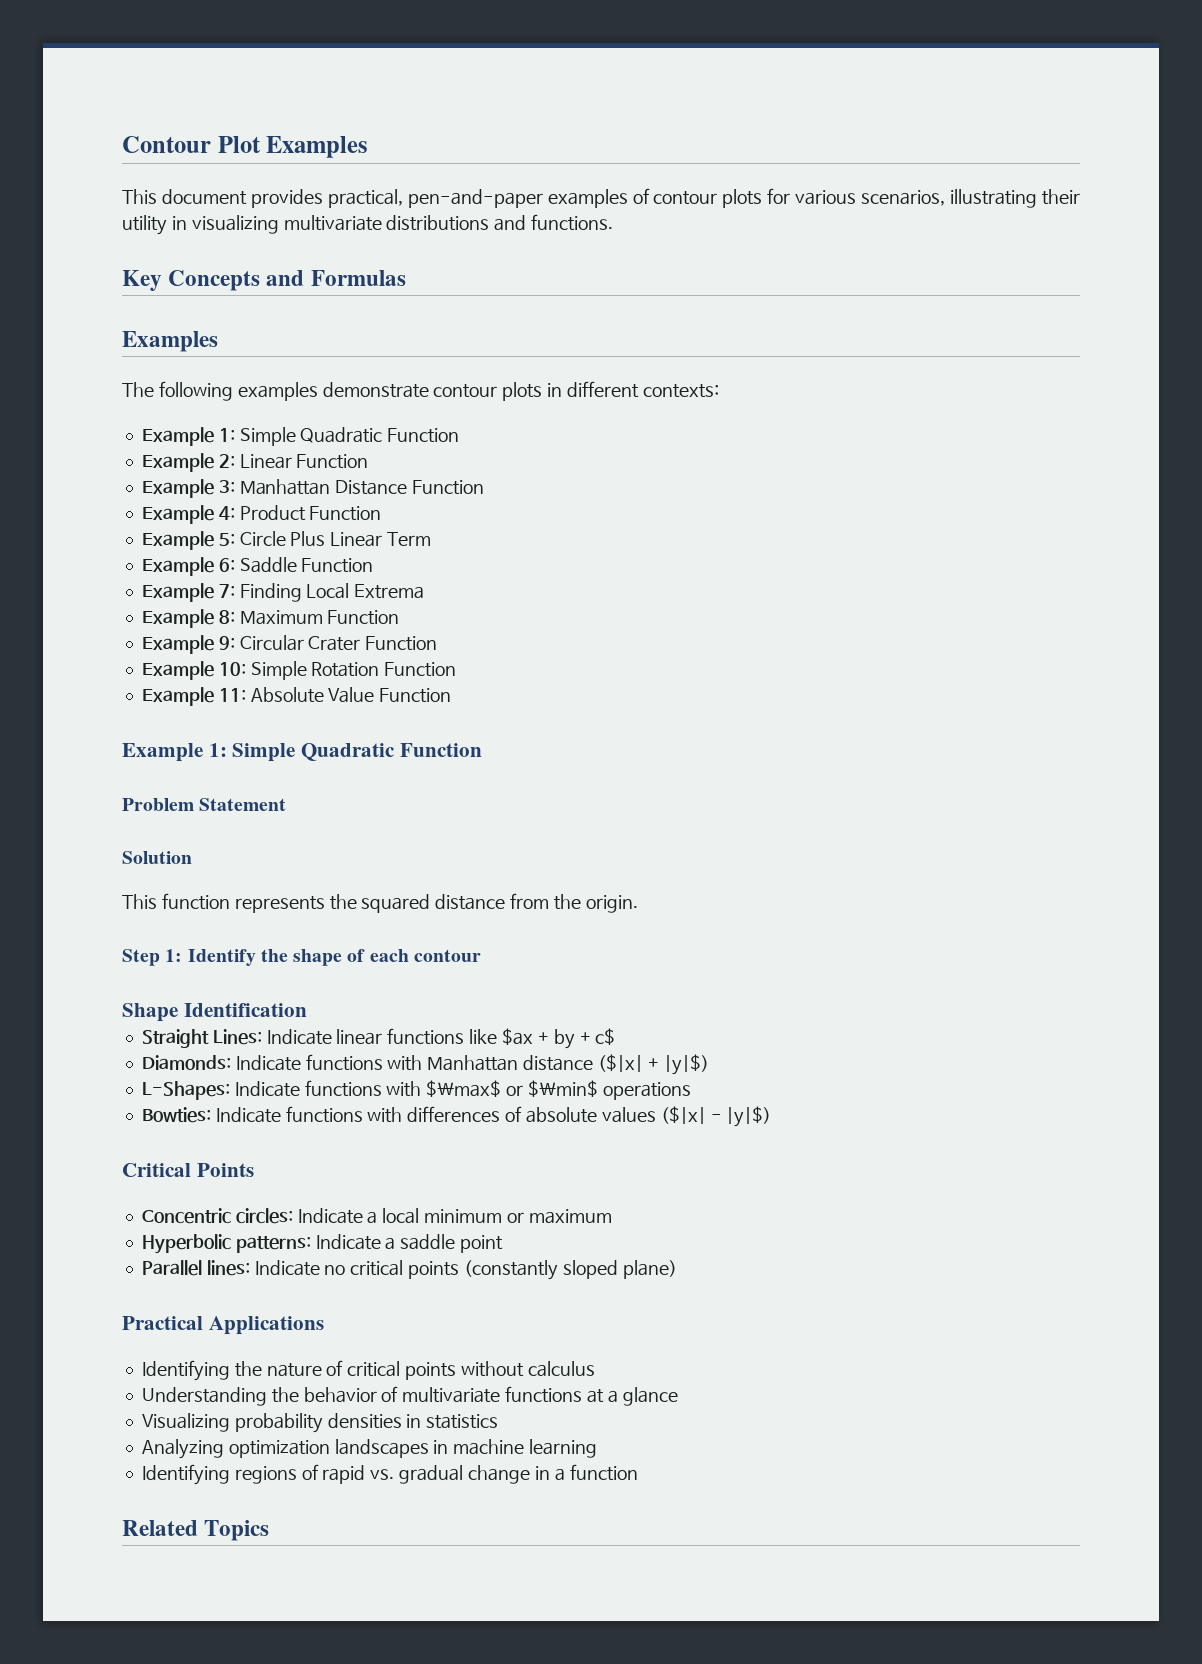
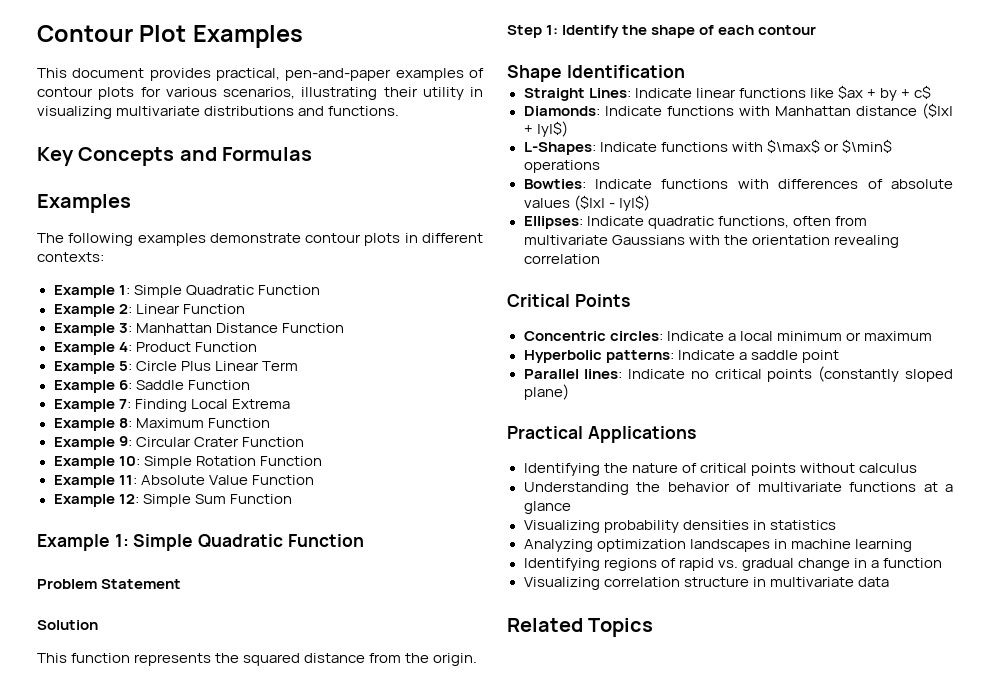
(452, 695) none -> [53,494,292,507] // Example 12: Simple Sum Function
(772, 1116) none -> [523,216,867,229] [523,235,899,248] [523,254,600,264] // Ellipses: Indicate quadratic functions, often from multivariate Gaussians with the orientation revealing correlation
(638, 1472) none -> [523,577,889,590] // Visualizing correlation structure in multivariate data

